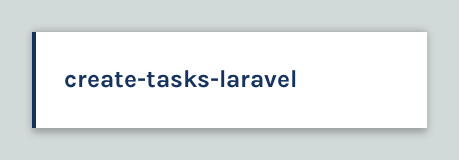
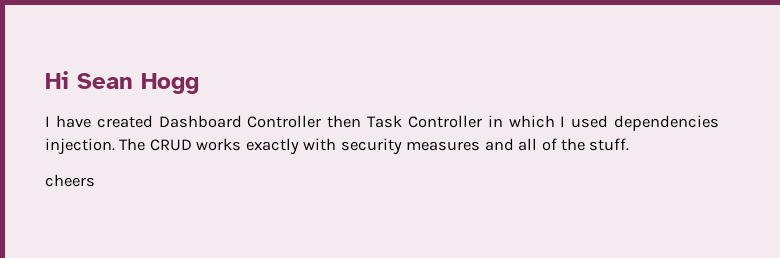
[64,70,297,88] create-tasks-laravel -> [45,71,199,94] [45,115,719,131] [45,138,630,155] [45,174,95,187] Hi Sean Hogg // I have created Dashboard Controller then Task Controller in which I used dependencies injection. The CRUD works exactly with security measures and all of the stuff. // cheers

